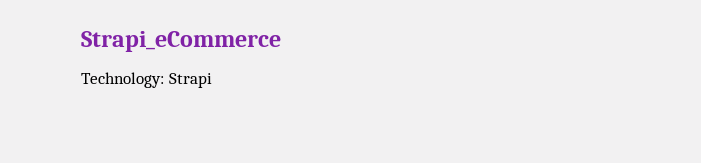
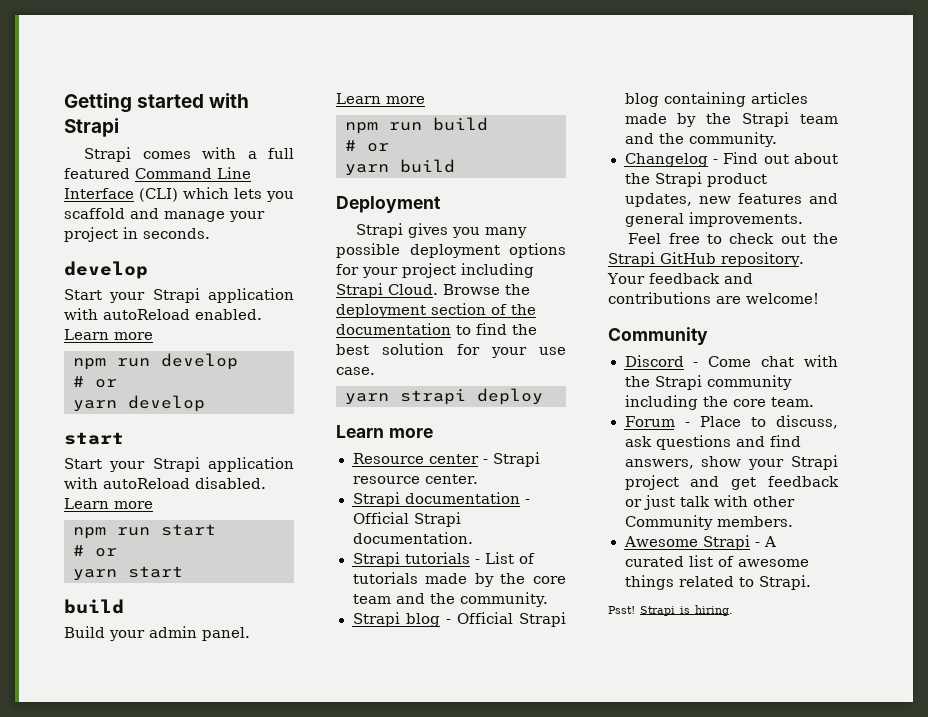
[81,31,281,52] [81,72,212,88] Strapi_eCommerce // Technology: Strapi -> [64,93,250,113] [64,118,119,137] [84,147,294,162] [64,167,251,179] [64,187,294,202] [64,208,265,222] [64,227,210,242] [64,261,148,279] [64,288,294,303] [64,308,262,320] [64,329,153,340] [73,353,238,370] [73,376,117,388] [73,395,205,412] [64,432,124,445] [64,457,294,472] [64,477,266,489] [64,498,153,509] [73,524,216,539] [73,545,117,557] [73,566,183,581] [64,599,124,614] [64,626,250,641] [336,93,425,104] [345,117,488,134] [345,140,389,152] [345,159,455,176] [336,196,441,213] [356,223,528,238] [336,243,566,258] [336,263,534,278] [336,283,530,298] [336,303,536,318] [336,323,537,335] [336,343,566,358] [336,367,375,375] [345,388,543,405] [336,425,433,438] [352,452,540,467] [352,474,479,484] [352,492,530,507] [352,512,461,527] [352,532,473,544] [352,552,535,567] [352,572,566,587] [352,592,549,607] [352,612,566,627] [624,92,808,107] [624,112,838,127] [624,132,778,147] [624,152,838,167] [624,172,767,187] [624,193,838,207] [624,212,803,227] [628,233,838,244] [608,252,804,267] [607,273,753,284] [608,292,819,304] [608,327,708,345] [624,355,838,367] [624,375,792,390] [624,395,814,410] [624,415,838,429] [624,435,801,450] [624,455,838,470] [624,475,839,490] [624,495,795,510] [624,515,793,530] [623,535,776,550] [624,555,809,567] [624,575,811,590] [608,605,733,616] Getting started with Strapi // Strapi comes with a full featured Command Line Interface (CLI) which lets you scaffold and manage your project in seconds. // develop // Start your Strapi application with autoReload enabled. Learn more // npm run develop // # or // yarn develop // start // Start your Strapi application with autoReload disabled. Learn more // npm run start // # or // yarn start // build // Build your admin panel. Learn more // npm run build // # or // yarn build // Deployment // Strapi gives you many possible deployment options for your project including Strapi Cloud. Browse the deployment section of the documentation to find the best solution for your use case. // yarn strapi deploy // Learn more // Resource center - Strapi resource center. // Strapi documentation - Official Strapi documentation. // Strapi tutorials - List of tutorials made by the core team and the community. // Strapi blog - Official Strapi blog containing articles made by the Strapi team and the community. // Changelog - Find out about the Strapi product updates, new features and general improvements. // Feel free to check out the Strapi GitHub repository. Your feedback and contributions are welcome! // Community // Discord - Come chat with the Strapi community including the core team. // Forum - Place to discuss, ask questions and find answers, show your Strapi project and get feedback or just talk with other Community members. // Awesome Strapi - A curated list of awesome things related to Strapi. // Psst! Strapi is hiring.

